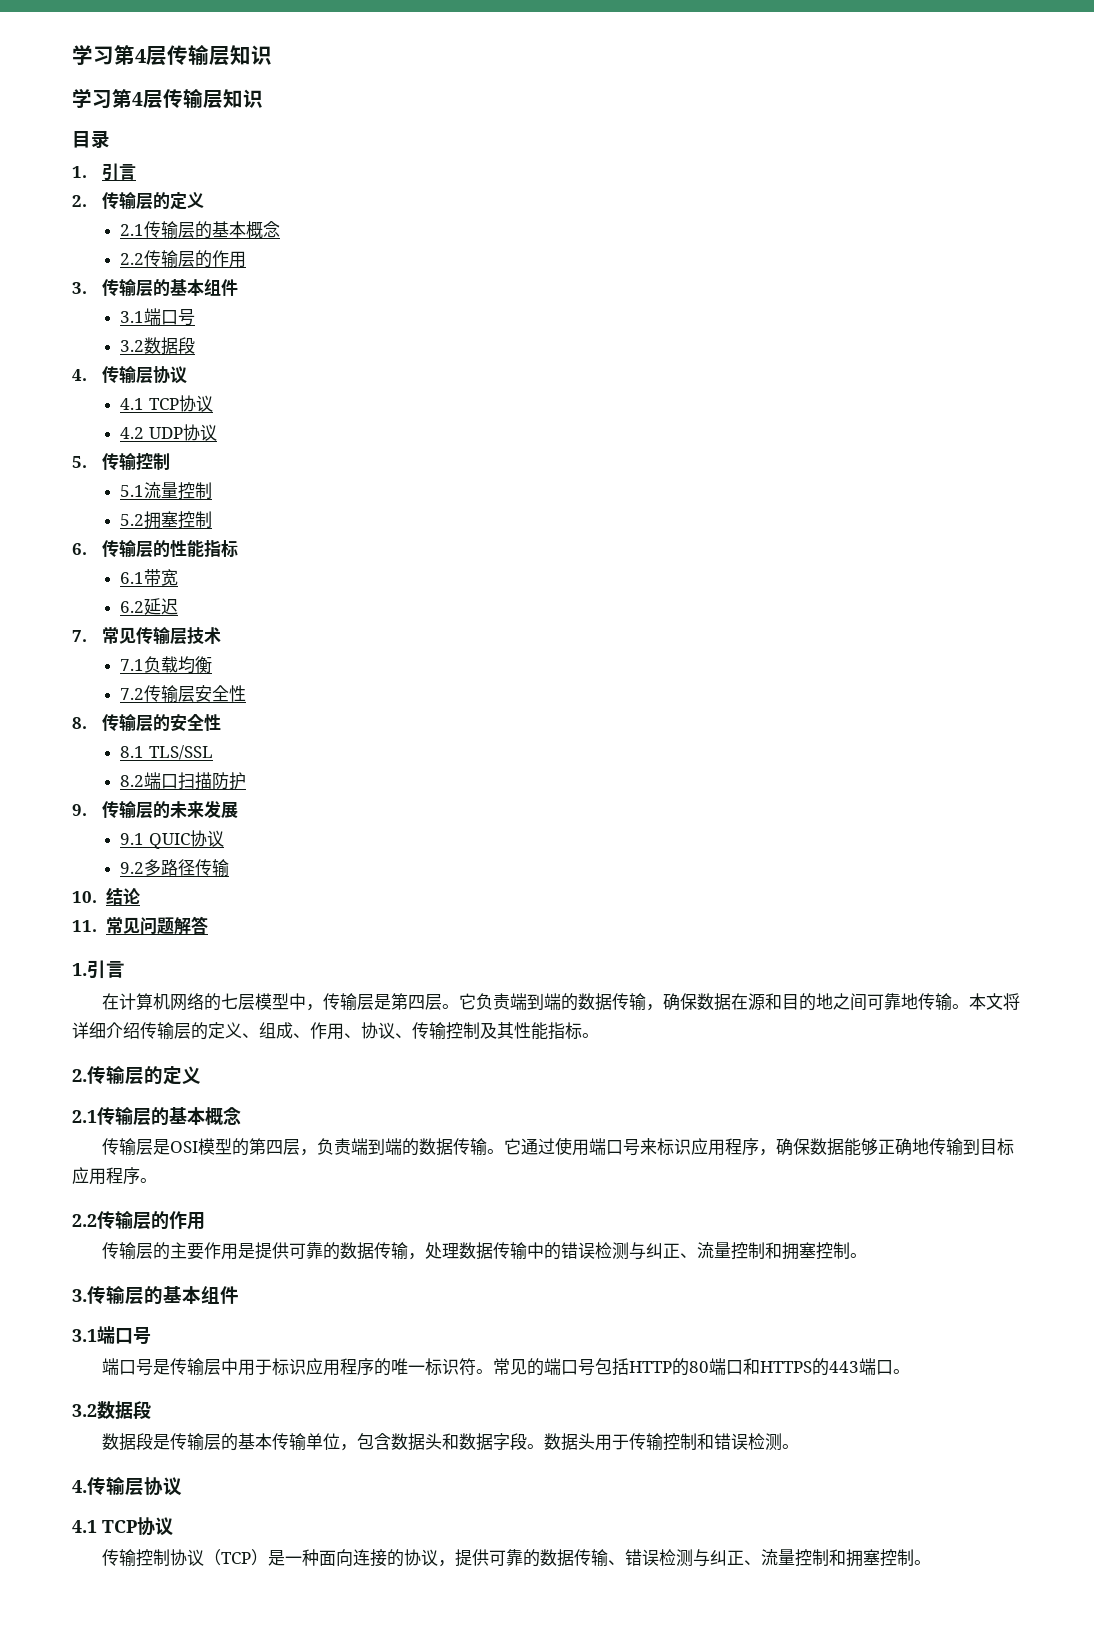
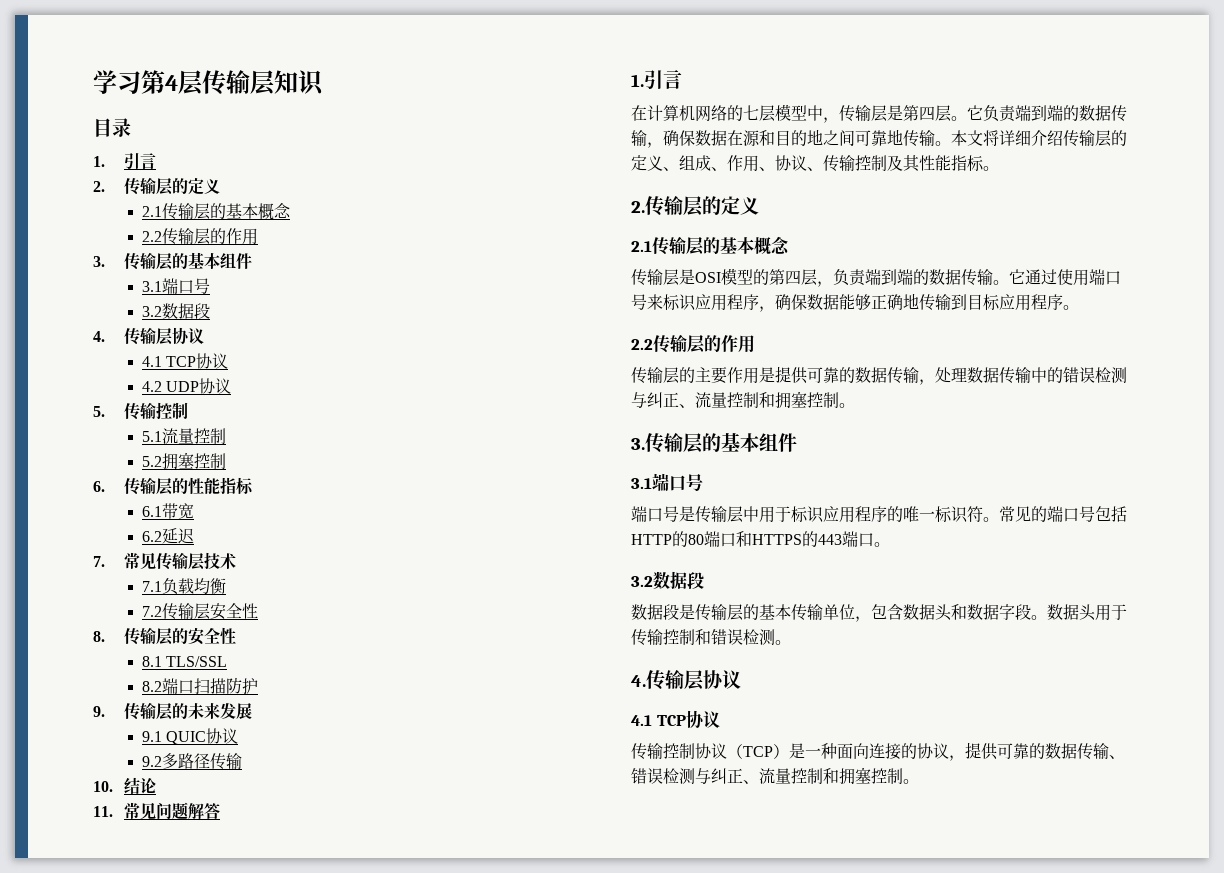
[72,45,272,66] [72,88,263,109] 学习第4层传输层知识 // 学习第4层传输层知识 -> [93,70,324,96] 学习第4层传输层知识

